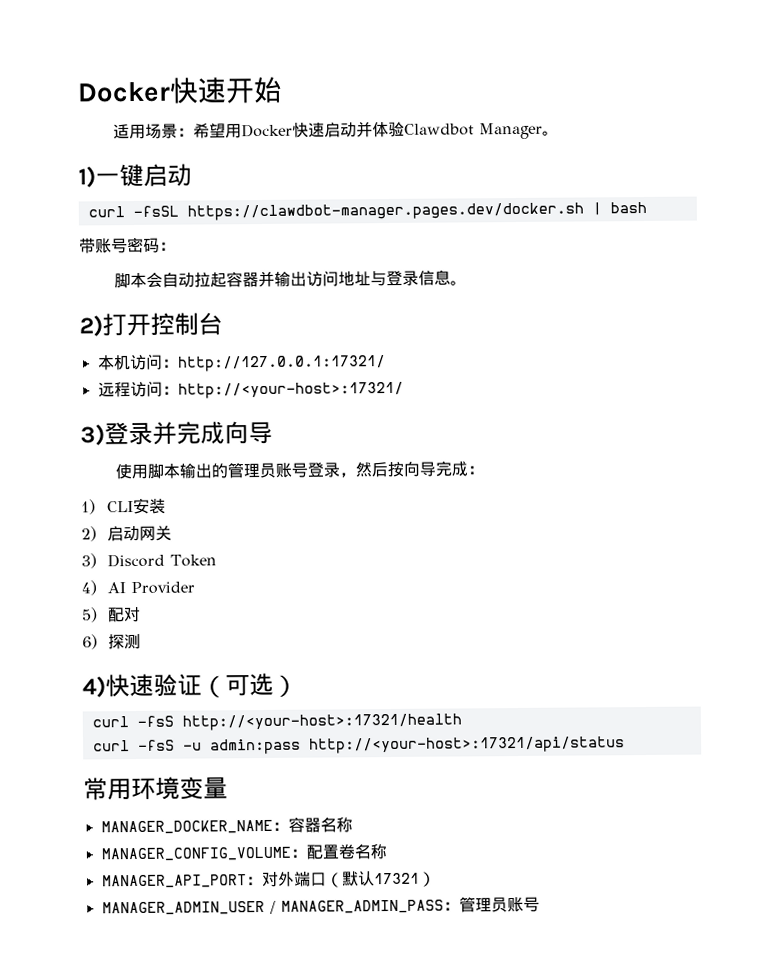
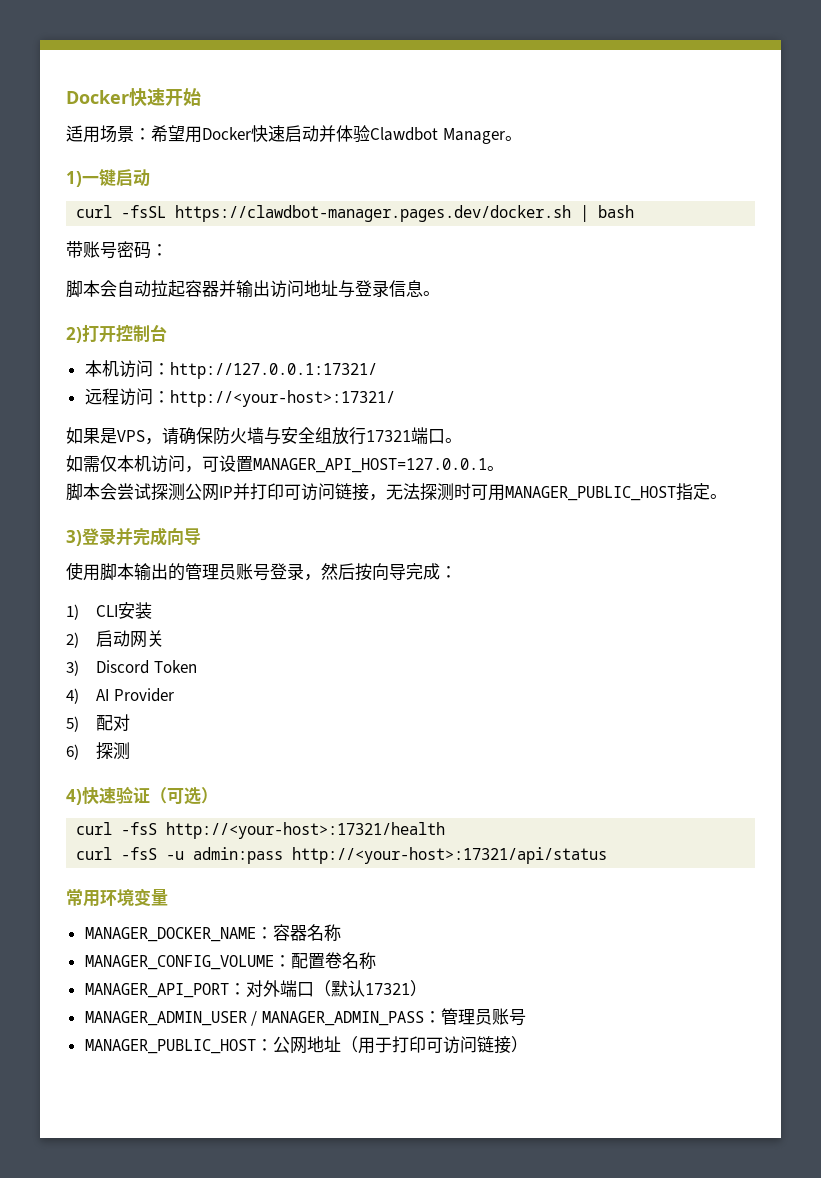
(404, 390) none -> [66,427,462,445] [66,455,504,473] [66,483,727,501] // 如果是VPS，请确保防火墙与安全组放行17321端口。 // 如需仅本机访问，可设置MANAGER_API_HOST=127.0.0.1。 // 脚本会尝试探测公网IP并打印可访问链接，无法探测时可用MANAGER_PUBLIC_HOST指定。
(540, 904) none -> [84,1036,528,1054] // MANAGER_PUBLIC_HOST：公网地址（用于打印可访问链接）

